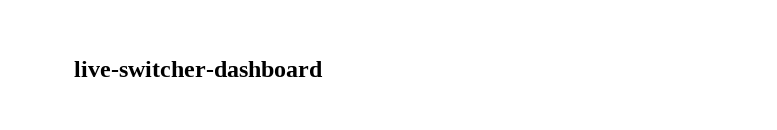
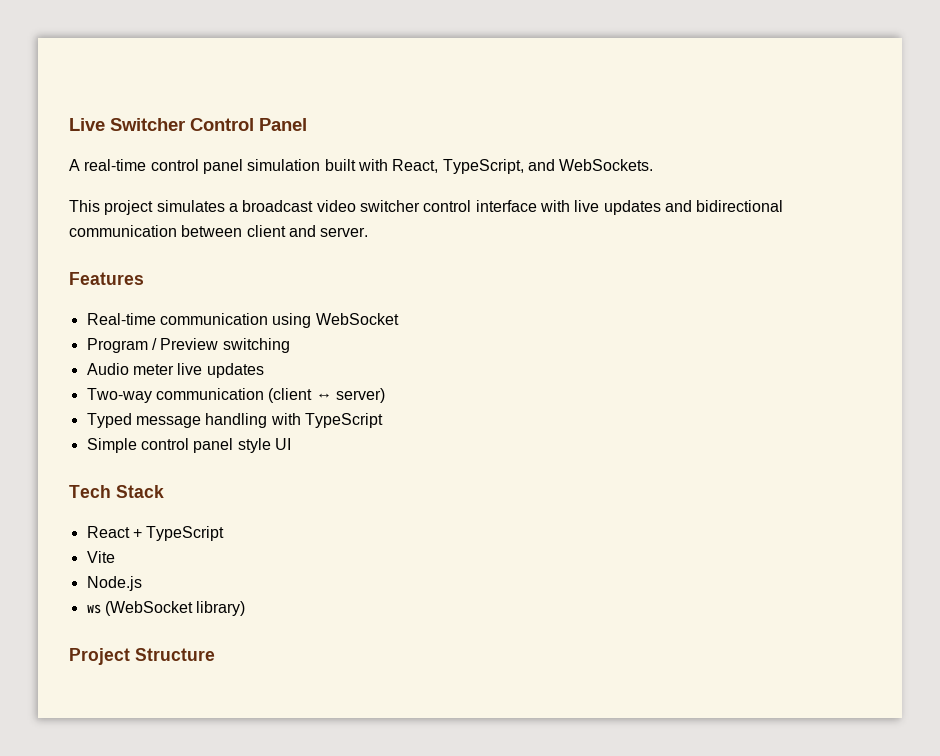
[74,61,323,77] live-switcher-dashboard -> [69,118,307,131] [69,159,654,174] [69,200,784,215] [69,225,369,237] [69,272,144,285] [86,313,399,328] [86,338,290,353] [86,363,264,378] [86,388,385,403] [86,413,383,428] [86,438,291,453] [69,485,164,498] [86,526,225,541] [86,551,115,563] [86,576,142,591] [86,601,246,616] [69,648,215,665] Live Switcher Control Panel // A real-time control panel simulation built with React, TypeScript, and WebSockets. // This project simulates a broadcast video switcher control interface with live updates and bidirectional communication between client and server. // Features // Real-time communication using WebSocket // Program / Preview switching // Audio meter live updates // Two-way communication (client ↔ server) // Typed message handling with TypeScript // Simple control panel style UI // Tech Stack // React + TypeScript // Vite // Node.js // ws (WebSocket library) // Project Structure

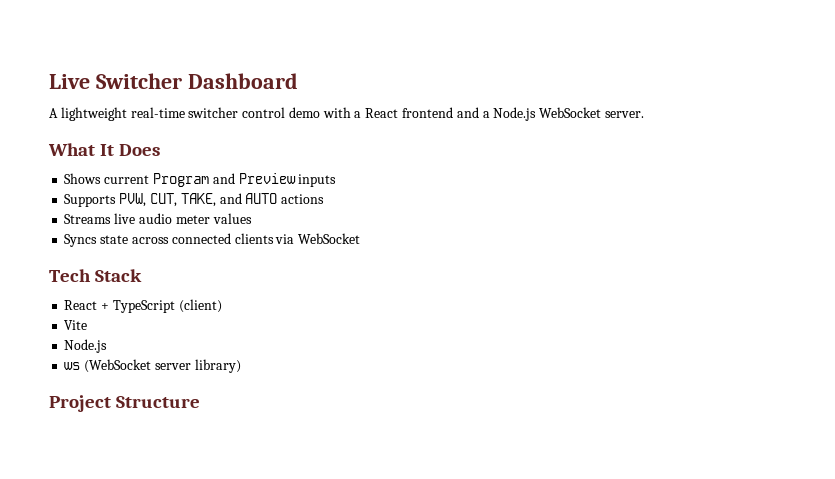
[190,118,307,131] Control Panel -> [187,73,298,89] Dashboard
[84,159,654,174] [69,200,784,215] [69,225,369,237] [69,272,144,285] [86,313,399,328] [86,338,290,353] [86,363,264,378] [86,388,385,403] [86,413,383,428] [86,438,291,453] real-time control panel simulation built with React, TypeScript, and WebSockets. // This project simulates a broadcast video switcher control interface with live updates and bidirectional communication between client and server. // Features // Real-time communication using WebSocket // Program / Preview switching // Audio meter live updates // Two-way communication (client ↔ server) // Typed message handling with TypeScript // Simple control panel style UI -> [60,107,644,121] [48,143,161,156] [64,173,337,187] [64,193,325,207] [64,213,252,224] [64,233,361,247] lightweight real-time switcher control demo with a React frontend and a Node.js WebSocket server. // What It Does // Shows current Program and Preview inputs // Supports PVW, CUT, TAKE, and AUTO actions // Streams live audio meter values // Syncs state across connected clients via WebSocket
(225, 533) none -> [178,299,222,313] (client)
(193, 608) none -> [154,363,191,370] server

